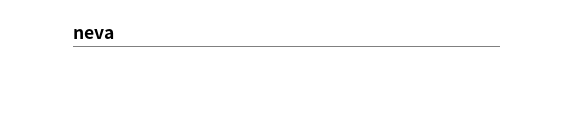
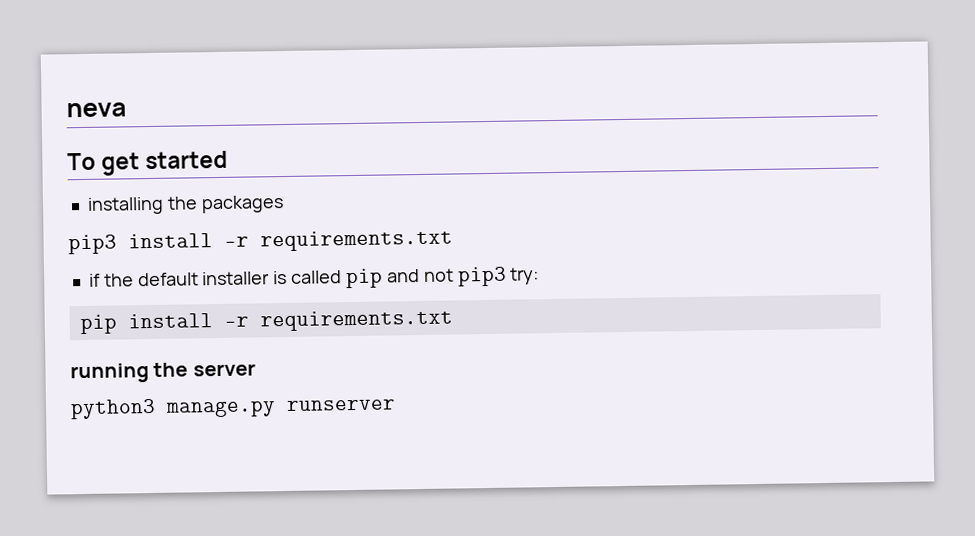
(114, 34) none -> [67,150,229,176] [86,195,284,215] [68,229,453,255] [88,266,540,289] [79,309,453,335] [70,362,256,384] [70,398,396,420] // To get started // installing the packages // pip3 install -r requirements.txt // if the default installer is called pip and not pip3 try: // pip install -r requirements.txt // running the server // python3 manage.py runserver

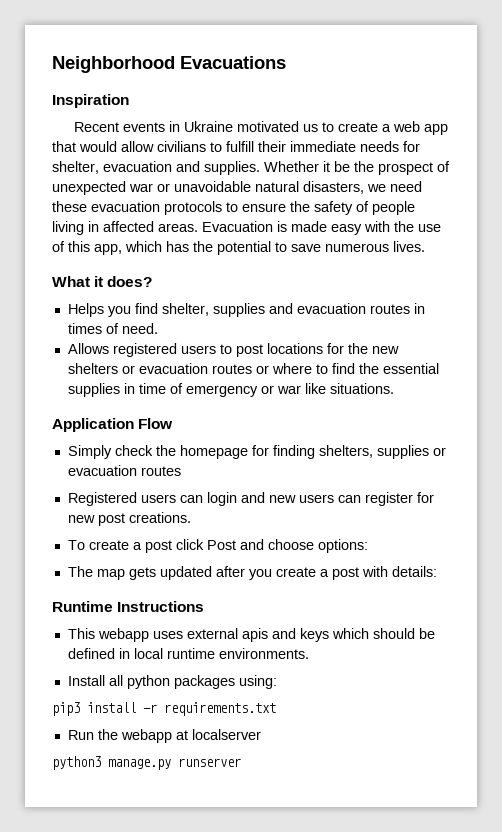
[66,102,127,118] [67,150,229,176] [86,196,198,215] neva // To get started // installing the -> [52,56,286,73] [52,94,129,108] [74,121,449,135] [52,141,420,152] [52,161,450,175] [52,181,422,195] [52,201,415,215] [52,221,441,235] [52,241,425,255] [52,276,153,287] [67,303,425,317] [67,323,158,334] [67,343,399,357] [67,363,439,374] [67,383,394,397] [52,418,174,432] [67,445,446,459] [67,465,181,476] [67,492,434,506] [67,512,191,526] [67,539,368,553] [67,566,437,580] [52,601,205,612] [67,628,435,642] [67,648,309,659] [67,675,170,689] Neighborhood Evacuations // Inspiration // Recent events in Ukraine motivated us to create a web app that would allow civilians to fulfill their immediate needs for shelter, evacuation and supplies. Whether it be the prospect of unexpected war or unavoidable natural disasters, we need these evacuation protocols to ensure the safety of people living in affected areas. Evacuation is made easy with the use of this app, which has the potential to save numerous lives. // What it does? // Helps you find shelter, supplies and evacuation routes in times of need. // Allows registered users to post locations for the new shelters or evacuation routes or where to find the essential supplies in time of emergency or war like situations. // Application Flow // Simply check the homepage for finding shelters, supplies or evacuation routes // Registered users can login and new users can register for new post creations. // To create a post click Post and choose options: // The map gets updated after you create a post with details: // Runtime Instructions // This webapp uses external apis and keys which should be defined in local runtime environments. // Install all python
(284, 204) none -> [238,675,277,689] using:
[88,266,540,289] [79,309,453,335] [70,362,256,384] if the default installer is called pip and not pip3 try: // pip install -r requirements.txt // running the server -> [67,729,261,743] Run the webapp at localserver

